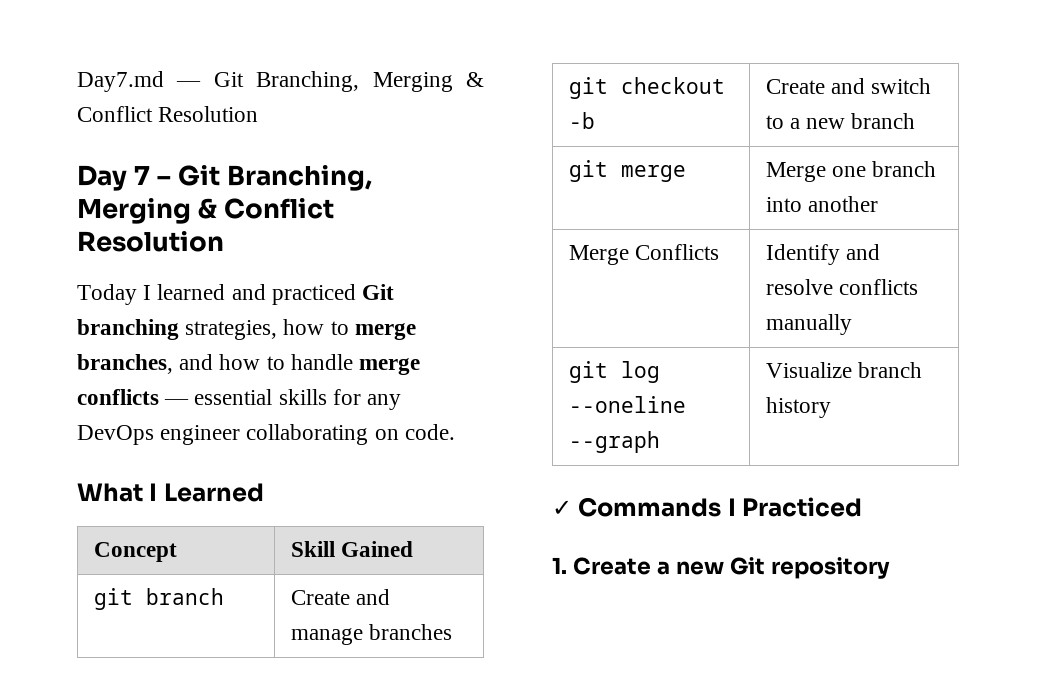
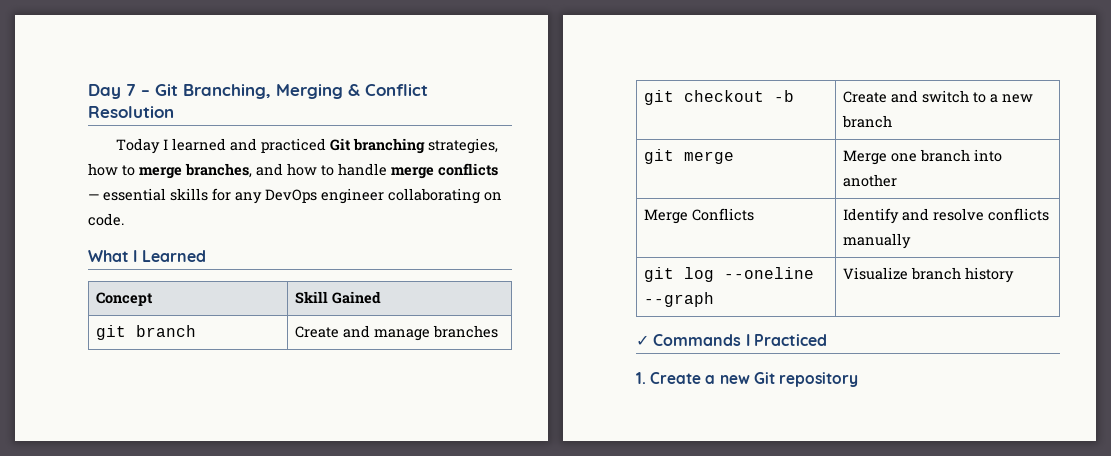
[77,71,484,92] [77,106,259,122] Day7.md — Git Branching, Merging & Conflict Resolution // -> (88, 91) none

